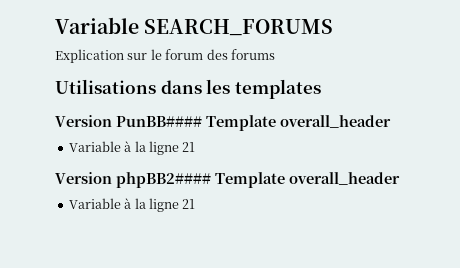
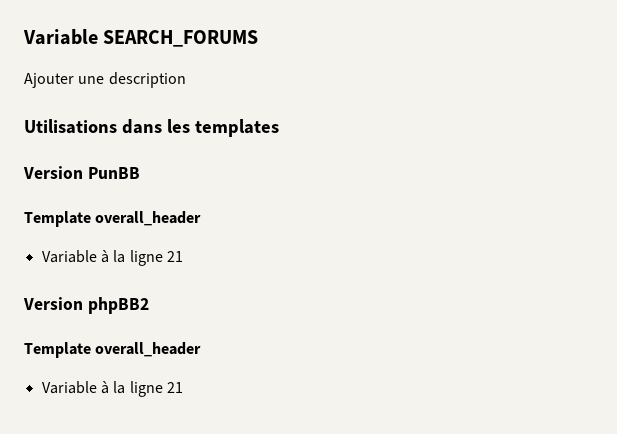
[55,49,275,63] Explication sur le forum des forums -> [24,72,186,88] Ajouter une description
[116,116,202,127] PunBB#### -> [87,167,140,179] PunBB //
[116,172,211,188] phpBB2#### -> [87,297,149,314] phpBB2 //

